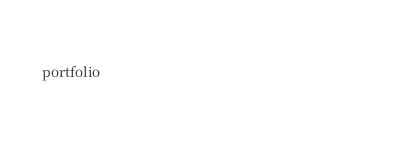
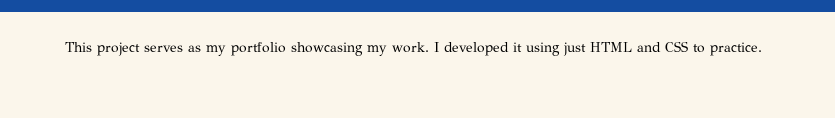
[42,66,100,81] portfolio -> [65,41,762,56] This project serves as my portfolio showcasing my work. I developed it using just HTML and CSS to practice.

